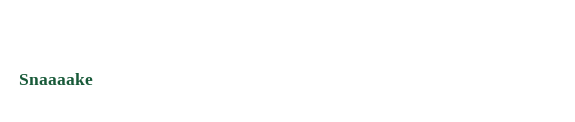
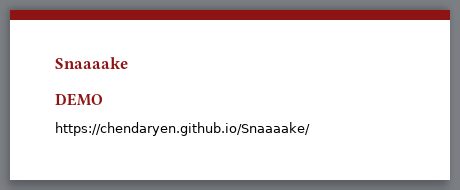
(93, 79) none -> [55,93,103,106] [55,122,310,136] // DEMO // https://chendaryen.github.io/Snaaaake/

